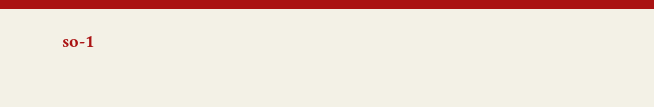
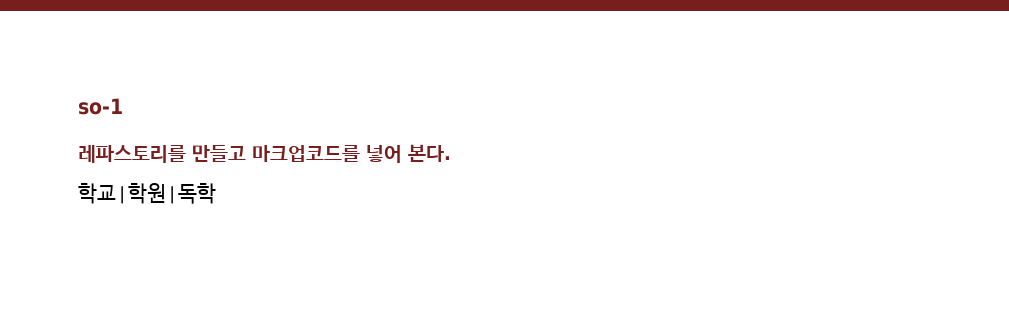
(94, 41) none -> [78,144,451,163] [78,183,216,204] // 레파스토리를 만들고 마크업코드를 넣어 본다. // 학교|학원|독학

